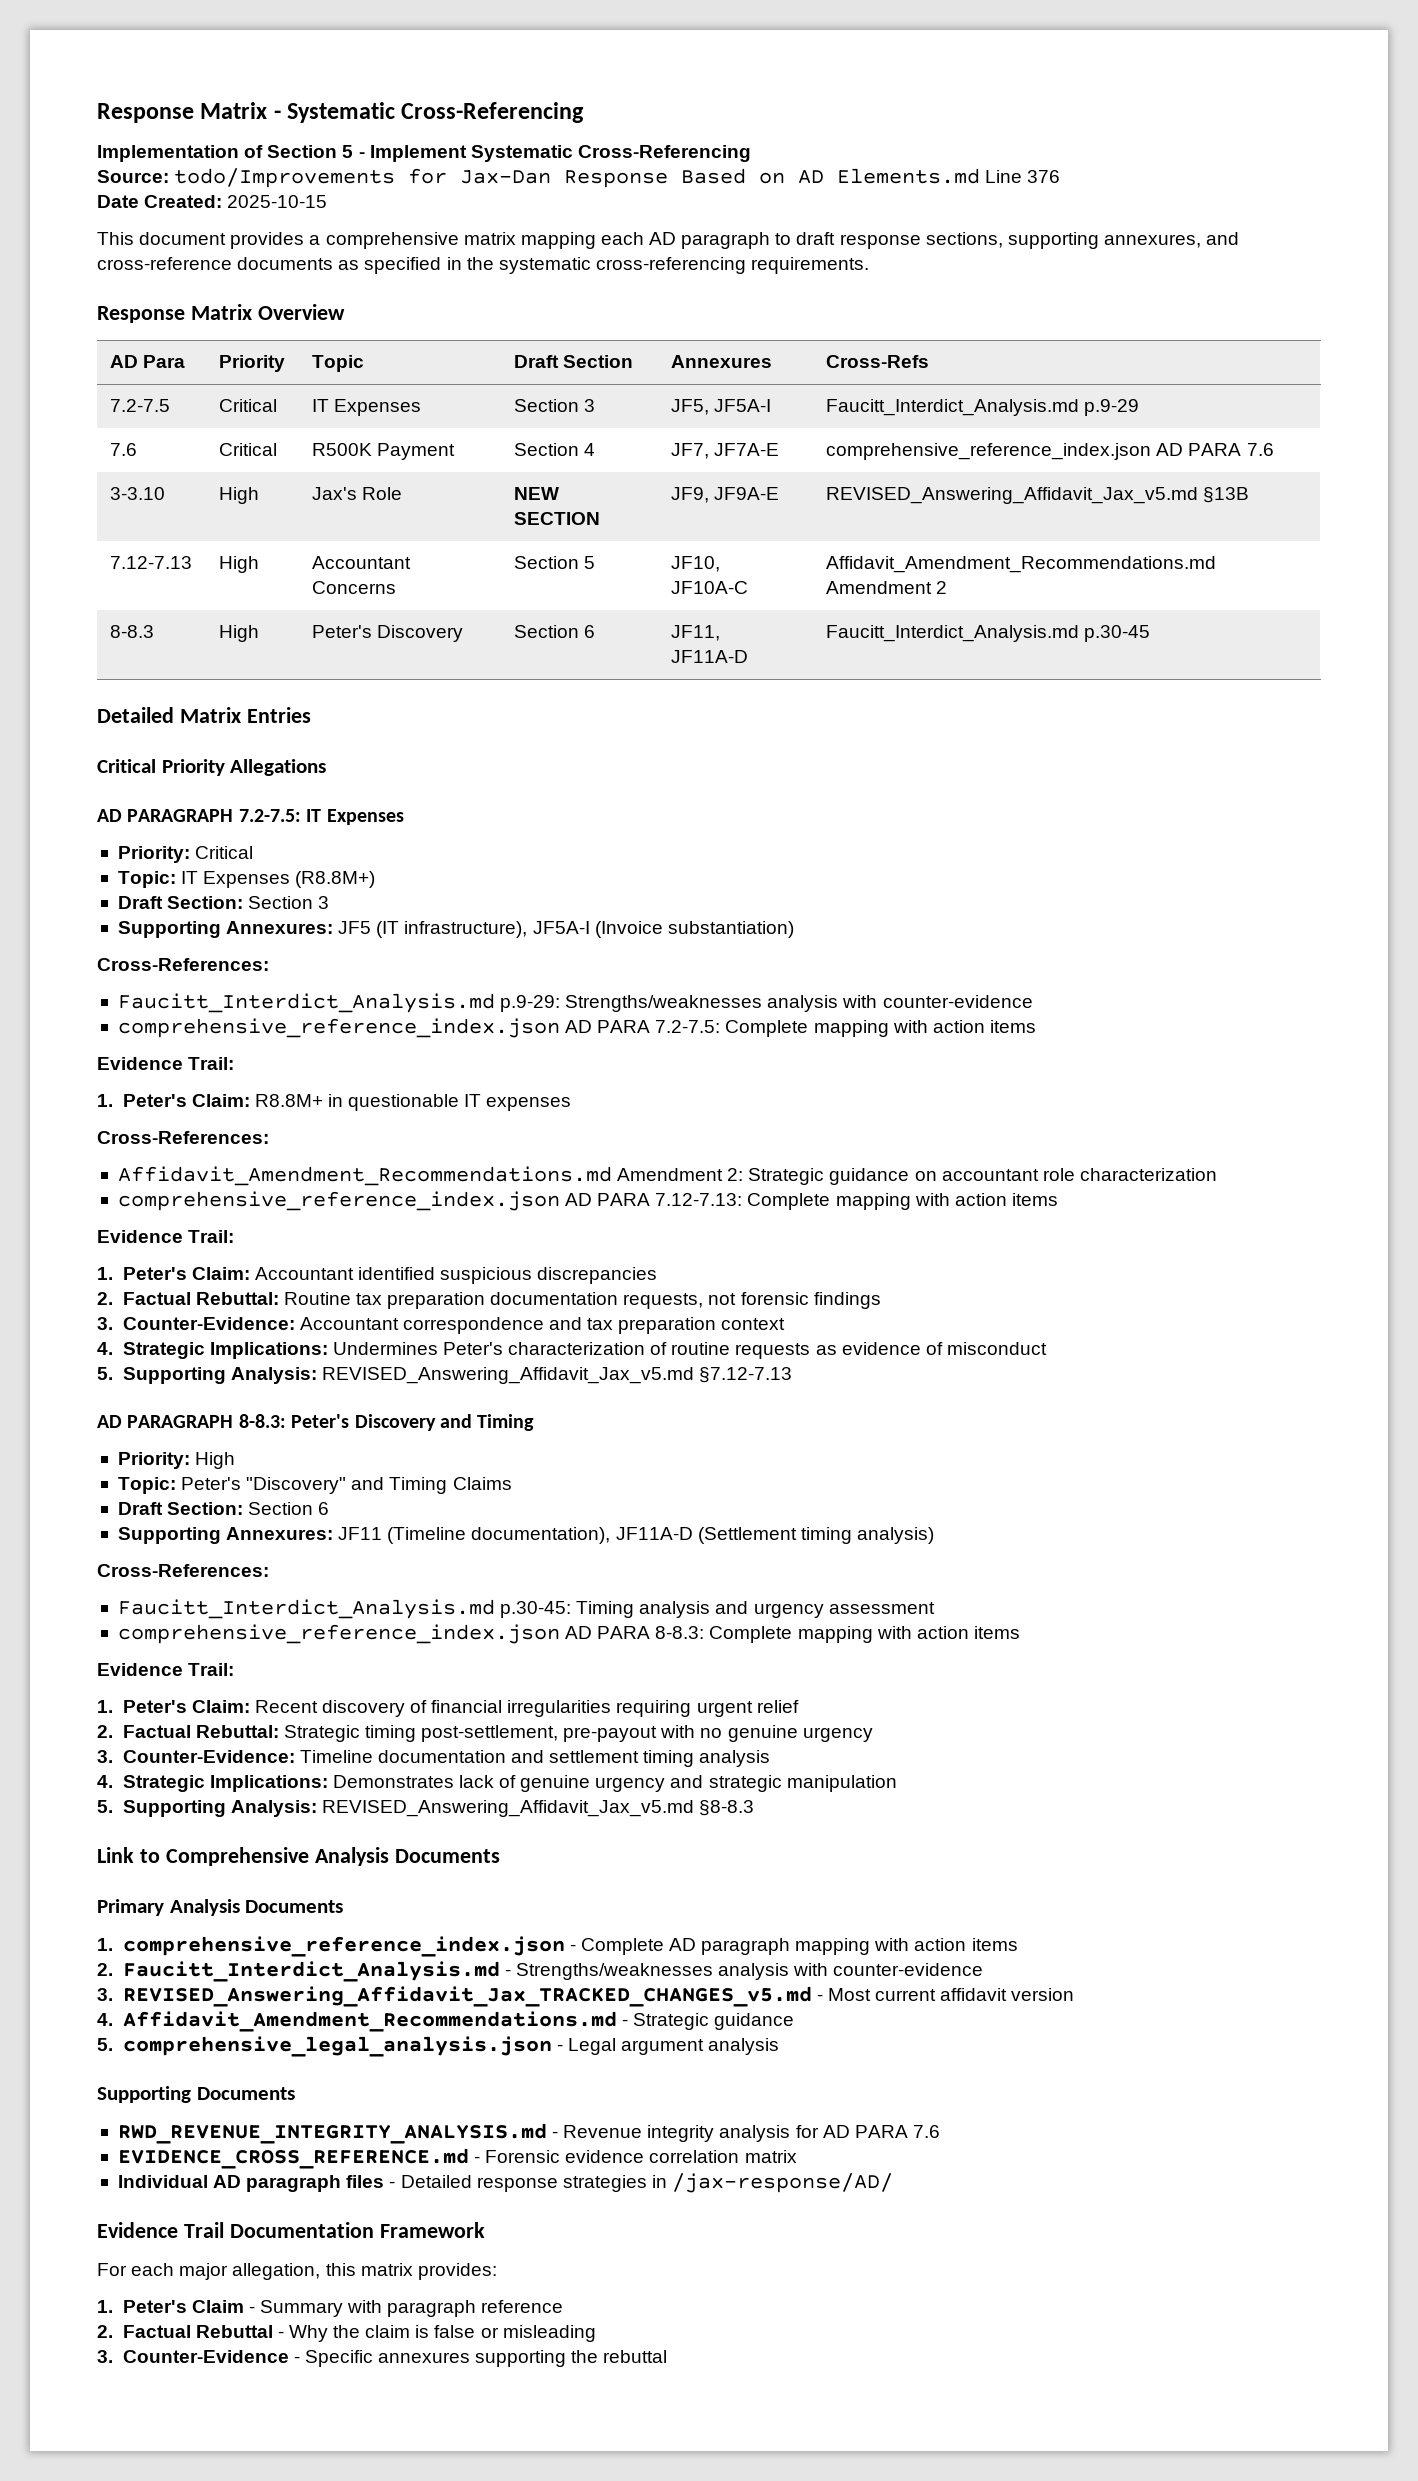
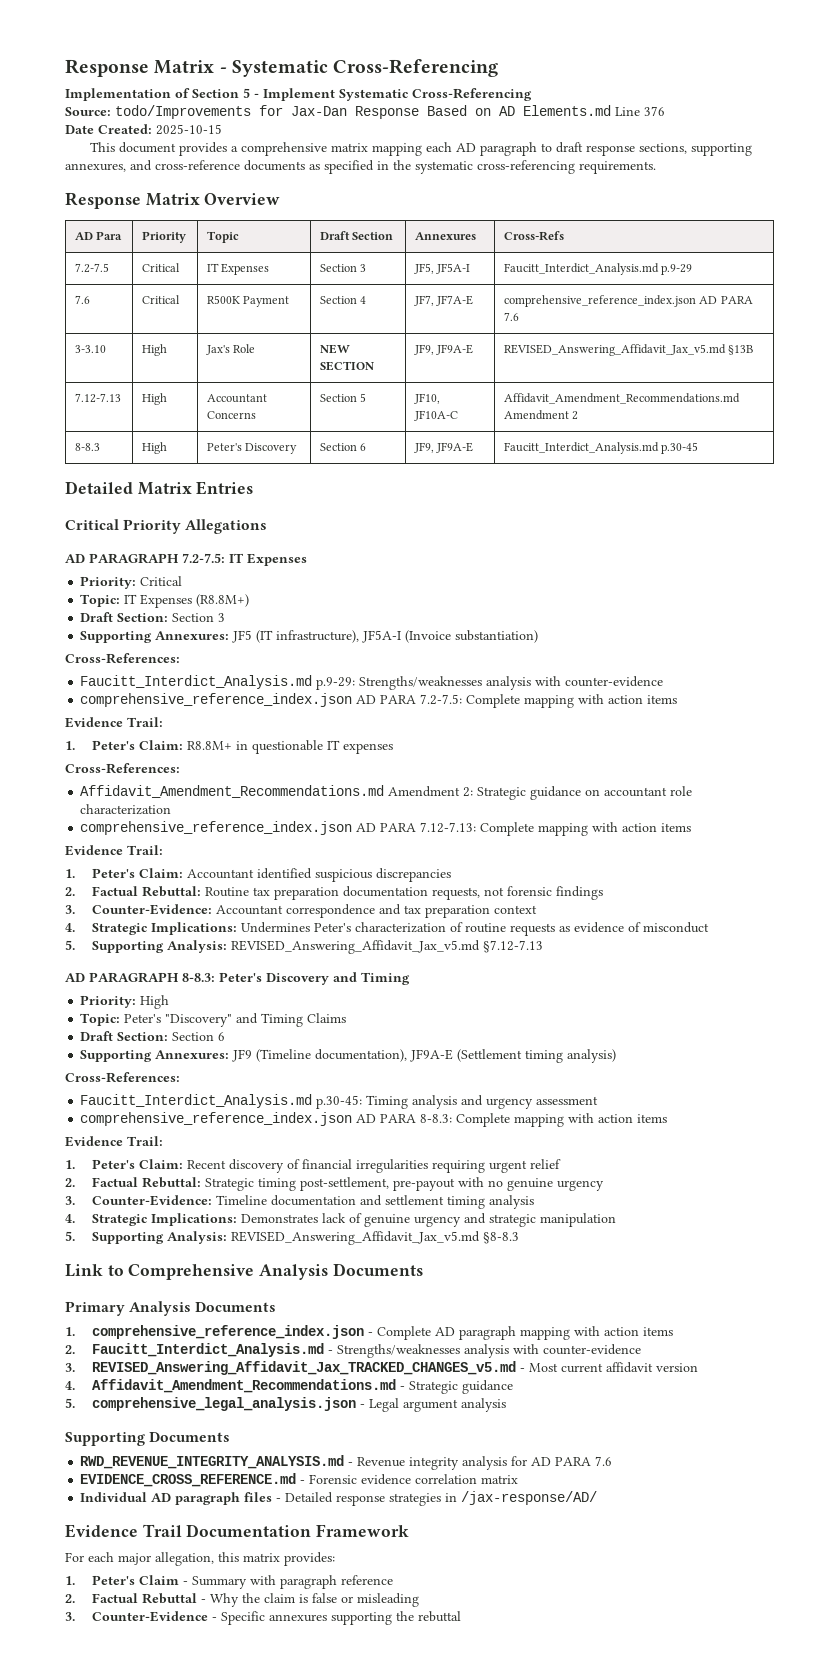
[671,625,721,641] [671,650,749,663] JF11, JF11A-D -> [413,442,474,453] JF9, JF9A-E
[338,1527,383,1540] JF11 -> [232,1049,253,1062] JF9
[615,1527,693,1540] JF11A-D -> [410,1049,454,1062] JF9A-E

